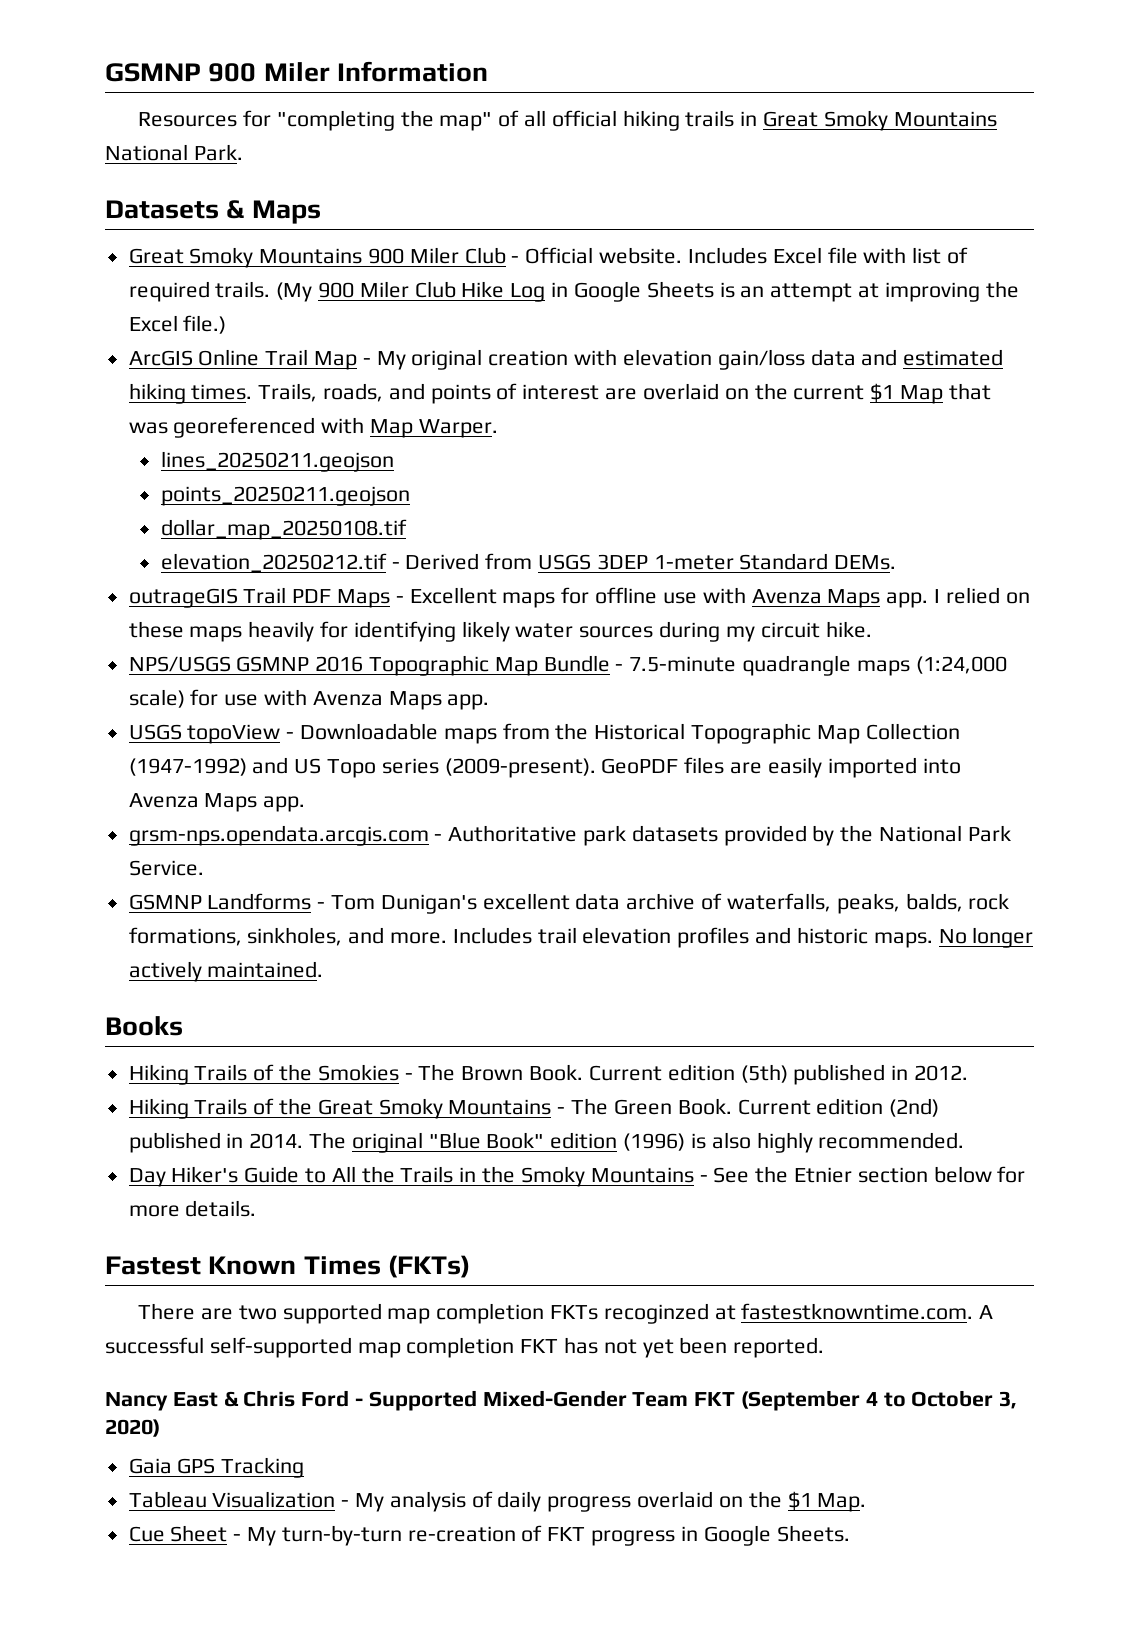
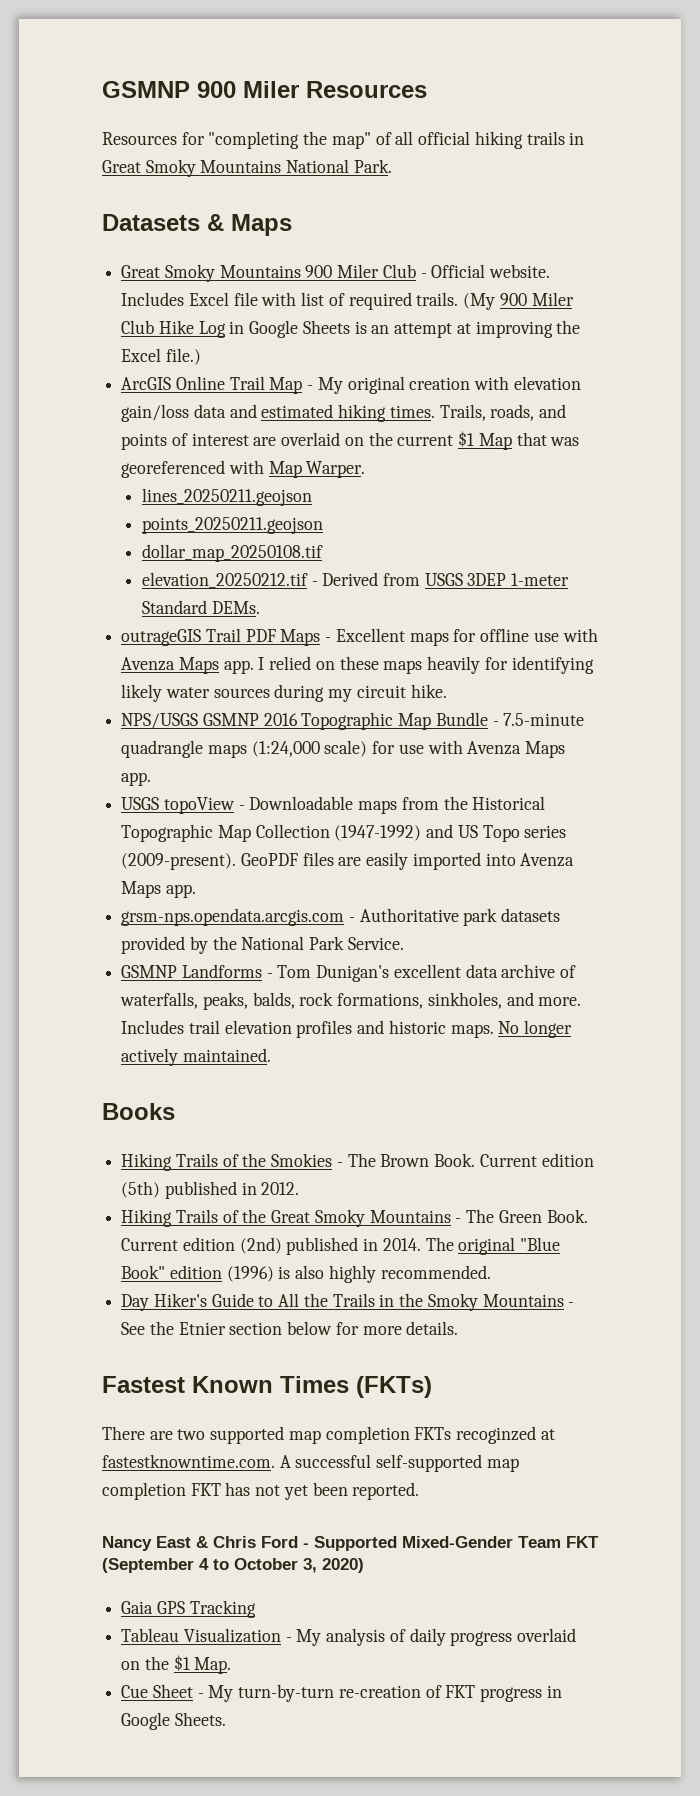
[336,61,488,82] Information -> [306,81,427,98] Resources

